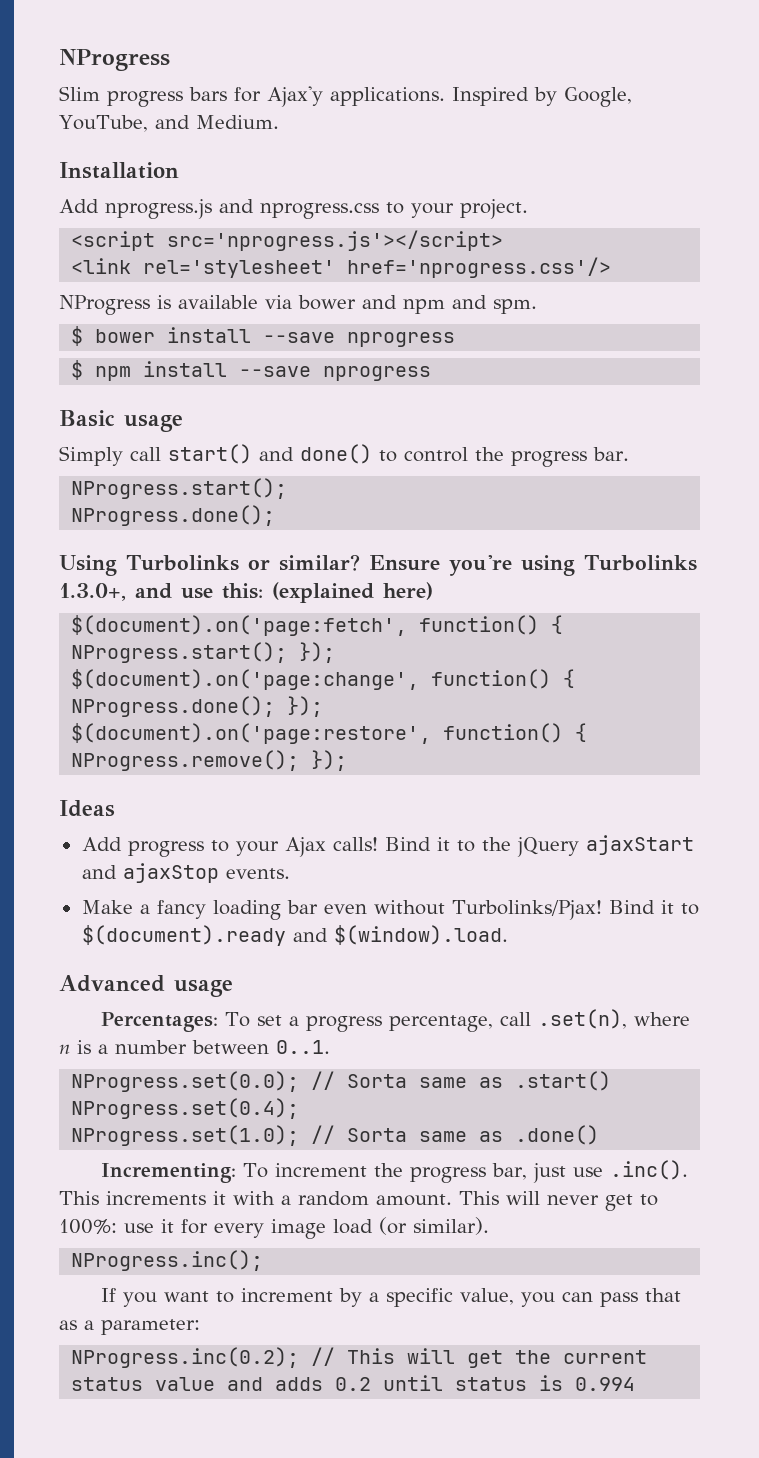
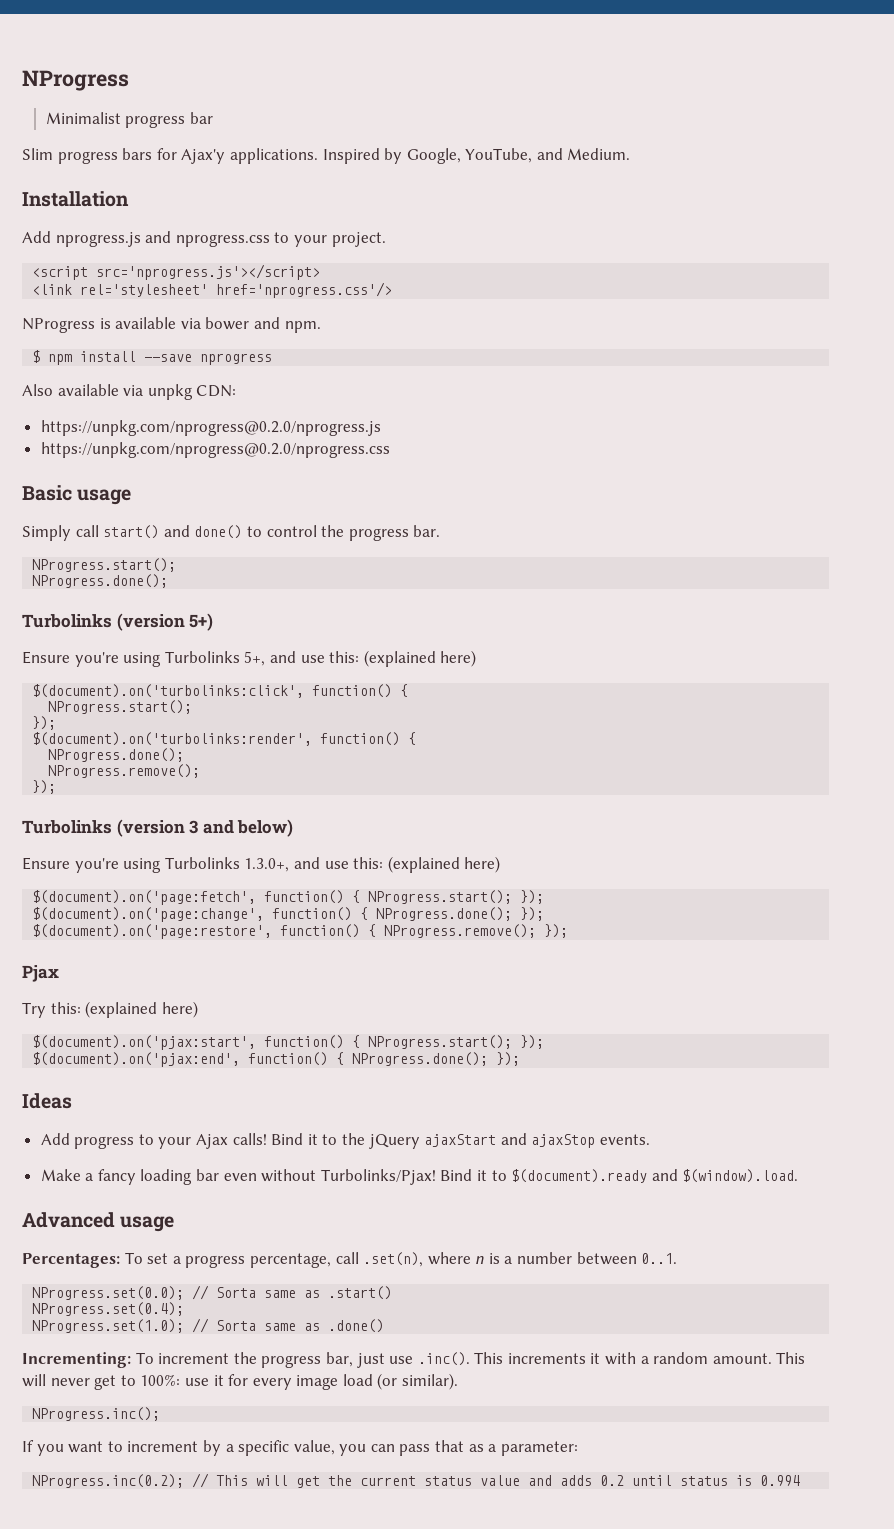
[59,49,170,71] NProgress -> [22,70,129,91] [45,112,213,128] NProgress // Minimalist progress bar
[403,295,537,314] [71,326,456,347] npm and spm. // $ bower install --save nprogress -> [284,321,321,333] npm.
(432, 373) none -> [22,384,237,400] [40,420,381,436] [40,442,390,458] // Also available via unpkg CDN: // https://unpkg.com/nprogress@0.2.0/nprogress.js // https://unpkg.com/nprogress@0.2.0/nprogress.css
[59,554,360,576] Using Turbolinks or similar? -> [22,613,214,631] [22,650,477,667] [32,684,409,698] [48,700,193,714] [32,716,57,730] [32,732,417,746] [48,748,185,762] [48,764,201,778] [32,780,57,794] [22,819,294,837] Turbolinks (version 5+) // Ensure you're using Turbolinks 5+, and use this: (explained here) // $(document).on('turbolinks:click', function() { // NProgress.start(); // }); // $(document).on('turbolinks:render', function() { // NProgress.done(); // NProgress.remove(); // }); // Turbolinks (version 3 and below) //
(348, 760) none -> [22,965,59,982] [22,1001,198,1018] [32,1035,545,1050] [32,1052,521,1067] // Pjax // Try this: (explained here) // $(document).on('pjax:start', function() { NProgress.start(); }); // $(document).on('pjax:end', function() { NProgress.done(); });

